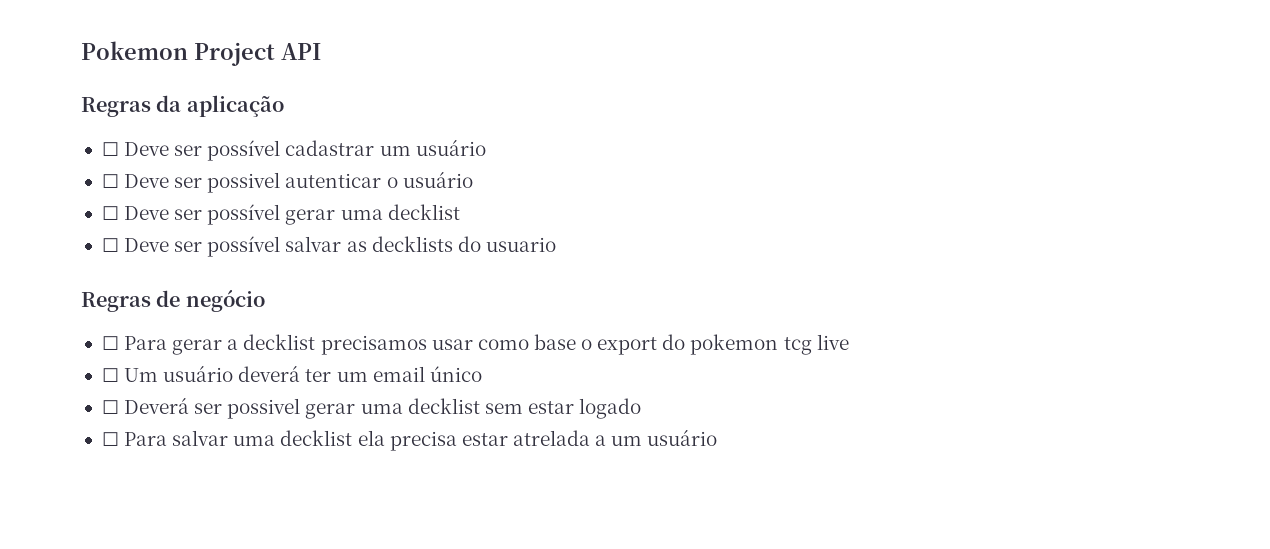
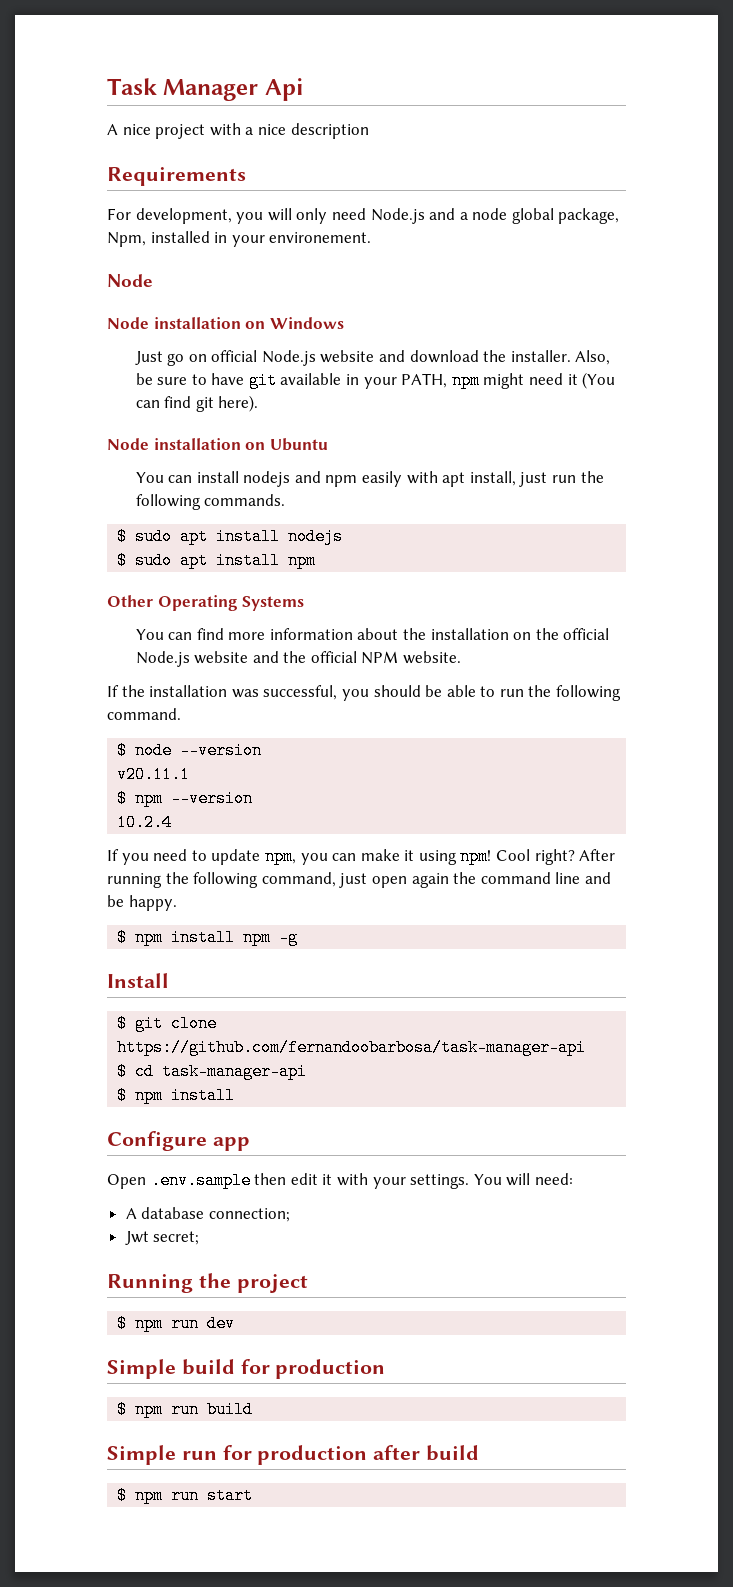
[81,41,321,66] [81,95,284,117] [101,139,486,161] [101,171,473,193] [101,204,460,225] [101,236,556,257] [81,289,265,312] [101,334,849,355] [101,365,482,382] [101,397,642,419] [101,429,718,451] Pokemon Project API // Regras da aplicação // ☐ Deve ser possível cadastrar um usuário // ☐ Deve ser possivel autenticar o usuário // ☐ Deve ser possível gerar uma decklist // ☐ Deve ser possível salvar as decklists do usuario // Regras de negócio // ☐ Para gerar a decklist precisamos usar como base o export do pokemon tcg live // ☐ Um usuário deverá ter um email único // ☐ Deverá ser possivel gerar uma decklist sem estar logado // ☐ Para salvar uma decklist ela precisa estar atrelada a um usuário -> [107,78,303,101] [107,123,369,139] [107,167,246,186] [107,208,620,224] [107,231,372,247] [107,274,153,287] [107,317,344,329] [134,350,611,366] [135,372,616,389] [135,395,259,412] [107,438,328,451] [135,471,604,487] [135,494,286,510] [117,528,344,545] [117,552,317,569] [107,595,305,611] [135,628,610,640] [135,651,462,667] [107,685,622,701] [107,708,181,720] [117,742,263,759] [117,766,191,783] [117,790,254,807] [117,814,173,831] [107,848,616,865] [107,872,611,888] [107,895,177,911] [117,929,299,946] [107,973,169,988] [117,1015,218,1032] [117,1039,587,1056] [117,1063,308,1080] [117,1087,236,1104] [107,1131,250,1151] [107,1172,573,1189] [125,1207,290,1222] [124,1231,200,1245] [107,1273,308,1293] [117,1315,236,1332] [107,1359,386,1379] [117,1401,254,1418] [107,1445,480,1465] [117,1487,254,1504] Task Manager Api // A nice project with a nice description // Requirements // For development, you will only need Node.js and a node global package, Npm, installed in your environement. // Node // Node installation on Windows // Just go on official Node.js website and download the installer. Also, be sure to have git available in your PATH, npm might need it (You can find git here). // Node installation on Ubuntu // You can install nodejs and npm easily with apt install, just run the following commands. // $ sudo apt install nodejs // $ sudo apt install npm // Other Operating Systems // You can find more information about the installation on the official Node.js website and the official NPM website. // If the installation was successful, you should be able to run the following command. // $ node --version // v20.11.1 // $ npm --version // 10.2.4 // If you need to update npm, you can make it using npm! Cool right? After running the following command, just open again the command line and be happy. // $ npm install npm -g // Install // $ git clone https://github.com/fernandoobarbosa/task-manager-api // $ cd task-manager-api // $ npm install // Configure app // Open .env.sample then edit it with your settings. You will need: // A database connection; // Jwt secret; // Running the project // $ npm run dev // Simple build for production // $ npm run build // Simple run for production after build // $ npm run start

